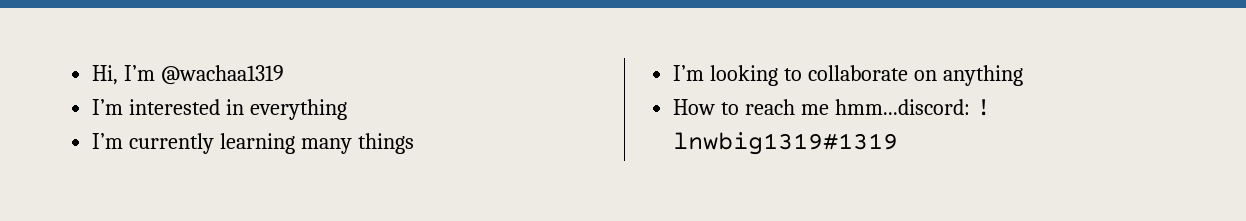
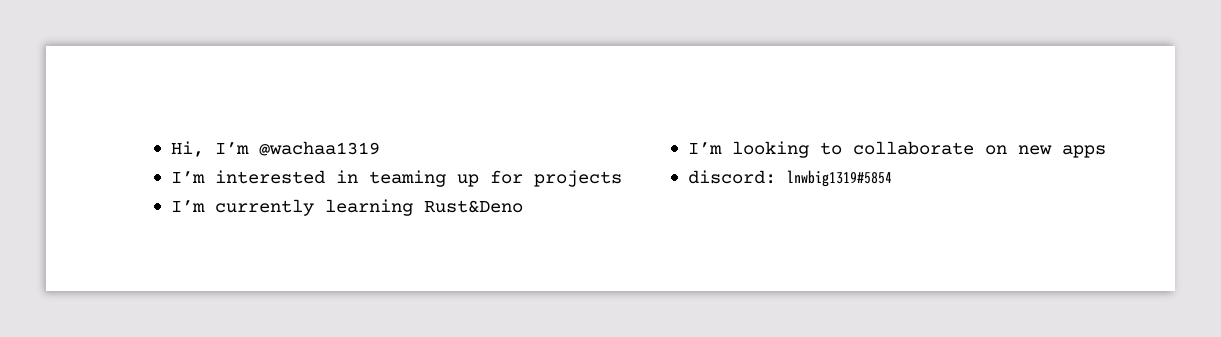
[250,99,348,120] everything -> [368,170,622,187] teaming up for projects
[301,133,414,154] many things -> [423,200,523,213] Rust&Deno
[942,65,1023,86] [673,99,991,116] [673,132,899,155] anything // How to reach me hmm...discord: ! lnwbig1319#1319 -> [1017,145,1106,158] [687,170,892,187] new apps // discord: lnwbig1319#5854

